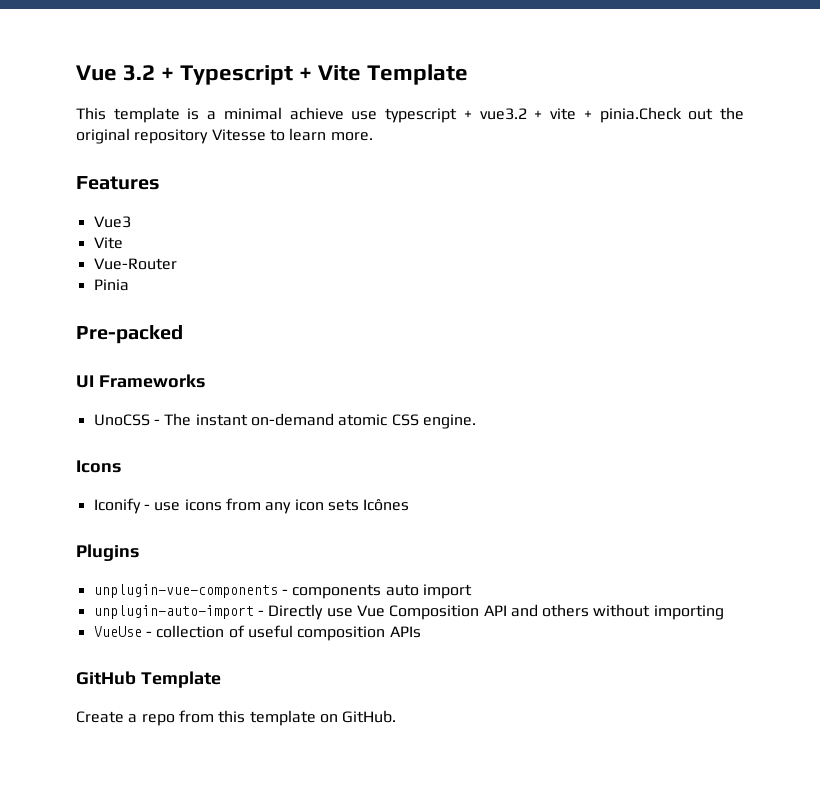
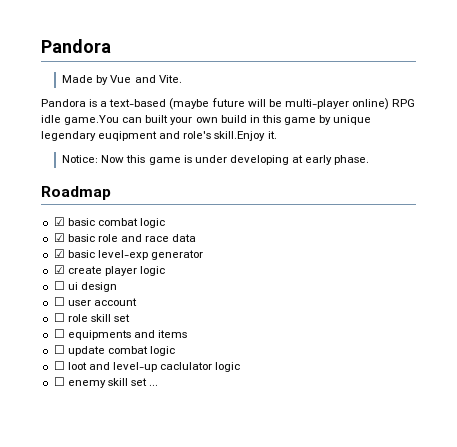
[76,64,469,85] [76,107,745,123] [76,128,373,144] [76,176,160,190] [93,216,131,228] [93,237,123,249] [93,258,177,270] [93,279,129,291] [76,325,183,344] [76,374,205,388] [93,413,476,429] [76,460,121,473] [93,498,410,514] [76,544,139,561] [93,584,472,599] [93,604,724,620] [93,625,421,641] [76,671,221,688] [76,710,397,726] Vue 3.2 + Typescript + Vite Template // This template is a minimal achieve use typescript + vue3.2 + vite + pinia.Check out the original repository Vitesse to learn more. // Features // Vue3 // Vite // Vue-Router // Pinia // Pre-packed // UI Frameworks // UnoCSS - The instant on-demand atomic CSS engine. // Icons // Iconify - use icons from any icon sets Icônes // Plugins // unplugin-vue-components - components auto import // unplugin-auto-import - Directly use Vue Composition API and others without importing // VueUse - collection of useful composition APIs // GitHub Template // Create a repo from this template on GitHub. -> [41,39,111,53] [62,75,182,85] [41,98,416,110] [41,115,372,125] [41,131,277,141] [62,155,370,165] [41,186,111,200] [53,217,165,228] [53,233,197,242] [53,249,203,260] [53,265,165,276] [53,281,117,292] [53,297,137,306] [53,313,130,322] [53,329,187,340] [53,345,175,356] [53,361,241,372] [53,377,159,388] Pandora // Made by Vue and Vite. // Pandora is a text-based (maybe future will be multi-player online) RPG idle game.You can built your own build in this game by unique legendary euqipment and role's skill.Enjoy it. // Notice: Now this game is under developing at early phase. // Roadmap // ☑ basic combat logic // ☑ basic role and race data // ☑ basic level-exp generator // ☑ create player logic // ☐ ui design // ☐ user account // ☐ role skill set // ☐ equipments and items // ☐ update combat logic // ☐ loot and level-up caclulator logic // ☐ enemy skill set ...

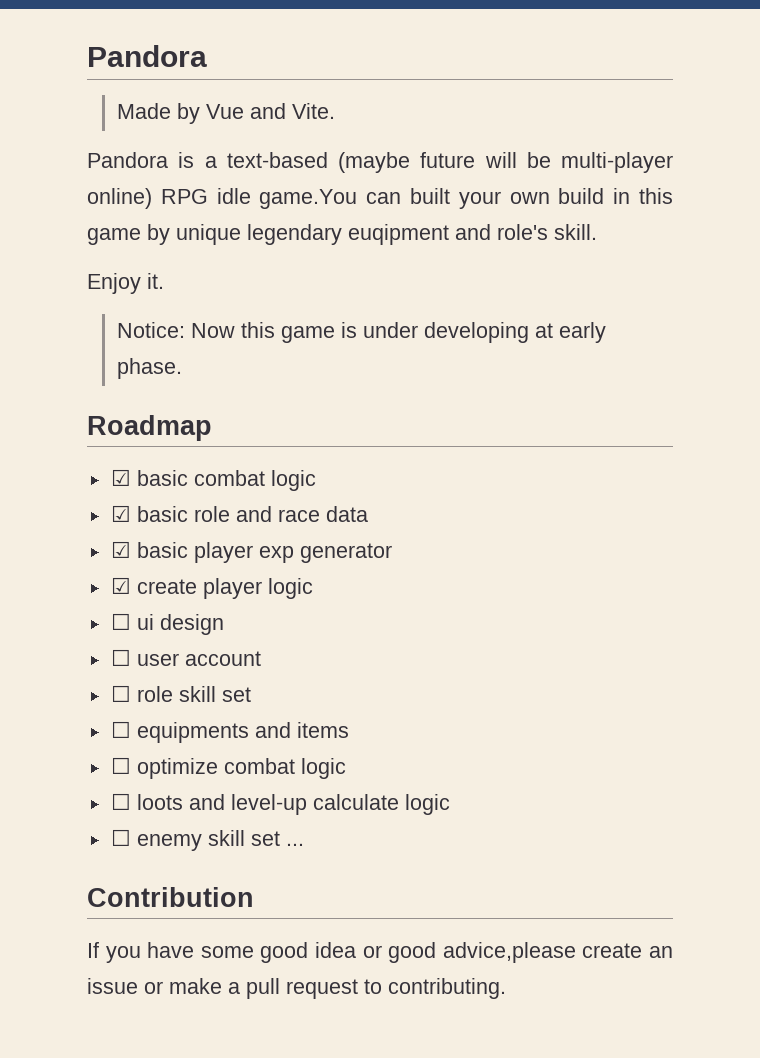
[214,131,266,141] skill.Enjoy -> [554,224,597,240] [87,273,141,294] skill. // Enjoy
[97,250,148,260] level-exp -> [193,542,294,563] player exp
[67,346,105,356] update -> [136,758,218,779] optimize
[67,362,87,370] loot -> [136,794,183,810] loots
[160,362,213,370] caclulator -> [312,794,399,810] calculate
(159, 385) none -> [87,887,254,907] [87,942,674,963] [87,978,506,999] // Contribution // If you have some good idea or good advice,please create an issue or make a pull request to contributing.

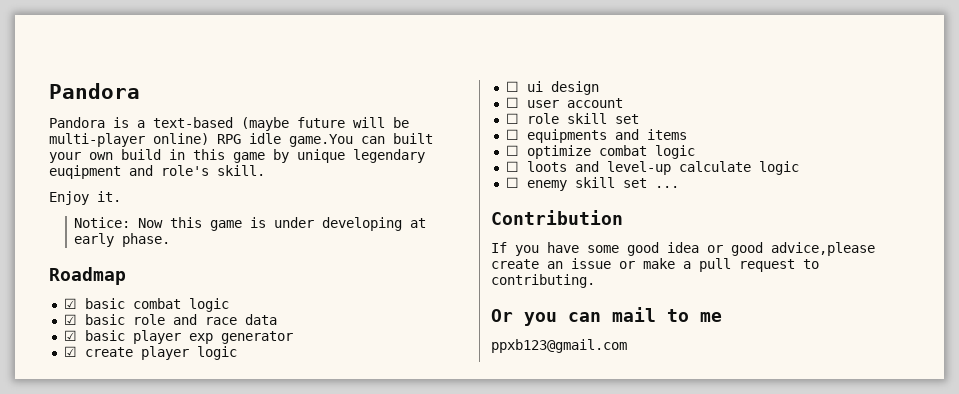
[87,45,207,67] [116,103,335,124] Pandora // Made by Vue and Vite. -> [49,83,140,99] Pandora
(506, 988) none -> [491,307,722,326] [491,339,627,353] // Or you can mail to me // ppxb123@gmail.com

